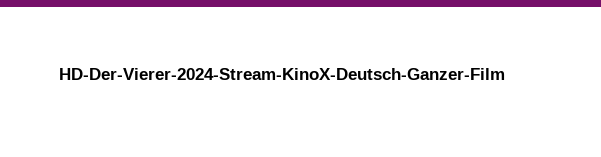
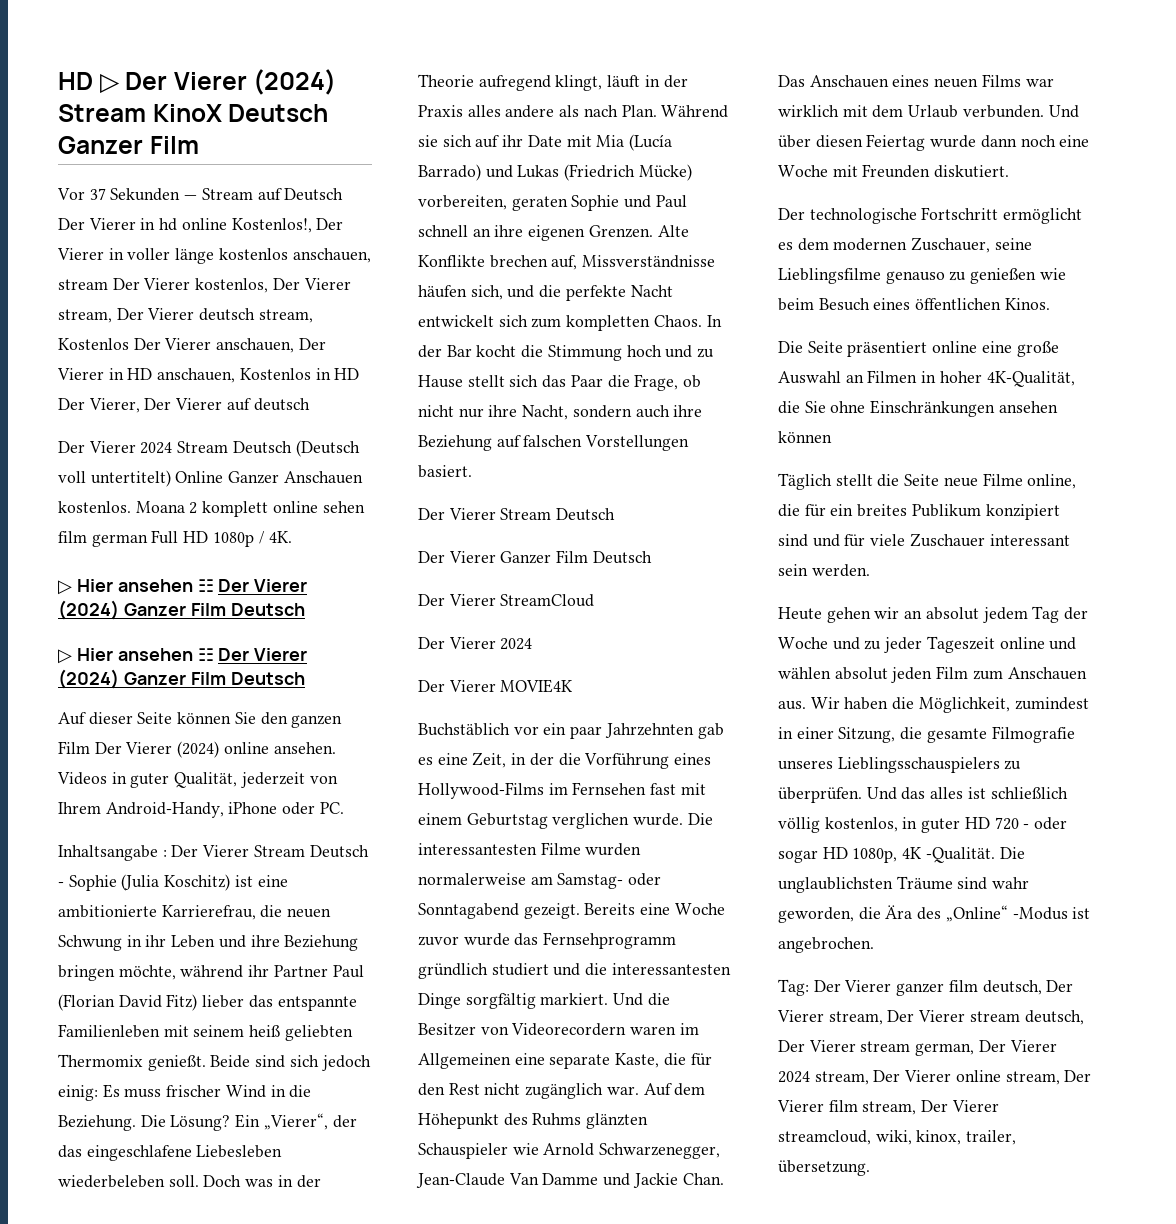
[59,68,505,80] HD-Der-Vierer-2024-Stream-KinoX-Deutsch-Ganzer-Film -> [58,69,337,95] [58,104,329,122] [58,136,199,154] [57,188,344,201] [58,218,344,233] [57,248,371,264] [58,278,351,293] [58,308,313,323] [58,338,326,353] [57,368,360,383] [58,398,310,413] [58,440,360,457] [58,470,363,487] [58,501,365,517] [58,530,293,547] [58,579,308,595] [58,600,305,620] [58,648,308,664] [58,669,305,689] [58,712,343,728] [58,741,336,758] [57,772,338,788] [58,802,344,818] [58,845,369,861] [58,874,288,891] [58,905,332,920] [58,935,359,951] [58,965,364,981] [58,994,357,1011] [58,1024,353,1041] [58,1054,371,1071] [58,1084,312,1101] [58,1113,357,1131] [58,1145,283,1161] [58,1175,321,1188] [418,74,688,91] [418,105,729,118] [418,134,673,151] [418,164,692,181] [418,195,687,211] [418,225,689,241] [418,255,716,270] [418,285,673,301] [418,315,722,331] [418,345,715,361] [418,374,702,391] [418,405,703,420] [418,435,690,451] [418,465,472,478] [418,508,616,521] [418,550,652,564] [418,594,595,607] [418,637,533,650] [418,679,574,693] [418,723,724,739] [418,752,712,769] [418,782,706,799] [418,813,713,829] [418,842,642,856] [418,873,662,889] [418,903,725,919] [418,932,677,949] [418,963,731,979] [418,993,670,1009] [418,1023,699,1036] [418,1053,712,1069] [418,1083,706,1099] [418,1113,649,1129] [418,1143,721,1159] [416,1173,724,1188] [778,74,1054,88] [778,105,1079,118] [778,134,1090,151] [778,164,1010,178] [778,207,1083,224] [778,237,1032,253] [778,268,1066,284] [778,298,1050,311] [778,341,1059,357] [778,370,1075,387] [778,400,1058,417] [778,431,832,443] [778,473,1077,490] [778,504,1060,520] [778,533,1070,547] [778,564,870,577] [778,606,1089,623] [778,636,1077,653] [778,666,1087,683] [778,697,1089,713] [778,726,1075,743] [778,757,1022,773] [778,787,1068,803] [778,817,1068,833] [778,847,1025,863] [778,876,1030,893] [778,905,1091,923] [778,937,874,953] [778,979,1074,996] [777,1010,1084,1025] [778,1040,1057,1056] [778,1070,1092,1085] [777,1100,999,1115] [778,1130,1017,1145] [778,1160,870,1176] HD ▷ Der Vierer (2024) Stream KinoX Deutsch Ganzer Film // Vor 37 Sekunden — Stream auf Deutsch Der Vierer in hd online Kostenlos!, Der Vierer in voller länge kostenlos anschauen, stream Der Vierer kostenlos, Der Vierer stream, Der Vierer deutsch stream, Kostenlos Der Vierer anschauen, Der Vierer in HD anschauen, Kostenlos in HD Der Vierer, Der Vierer auf deutsch // Der Vierer 2024 Stream Deutsch (Deutsch voll untertitelt) Online Ganzer Anschauen kostenlos. Moana 2 komplett online sehen film german Full HD 1080p / 4K. // ▷ Hier ansehen ☷ Der Vierer (2024) Ganzer Film Deutsch // ▷ Hier ansehen ☷ Der Vierer (2024) Ganzer Film Deutsch // Auf dieser Seite können Sie den ganzen Film Der Vierer (2024) online ansehen. Videos in guter Qualität, jederzeit von Ihrem Android-Handy, iPhone oder PC. // Inhaltsangabe : Der Vierer Stream Deutsch - Sophie (Julia Koschitz) ist eine ambitionierte Karrierefrau, die neuen Schwung in ihr Leben und ihre Beziehung bringen möchte, während ihr Partner Paul (Florian David Fitz) lieber das entspannte Familienleben mit seinem heiß geliebten Thermomix genießt. Beide sind sich jedoch einig: Es muss frischer Wind in die Beziehung. Die Lösung? Ein „Vierer“, der das eingeschlafene Liebesleben wiederbeleben soll. Doch was in der Theorie aufregend klingt, läuft in der Praxis alles andere als nach Plan. Während sie sich auf ihr Date mit Mia (Lucía Barrado) und Lukas (Friedrich Mücke) vorbereiten, geraten Sophie und Paul schnell an ihre eigenen Grenzen. Alte Konflikte brechen auf, Missverständnisse häufen sich, und die perfekte Nacht entwickelt sich zum kompletten Chaos. In der Bar kocht die Stimmung hoch und zu Hause stellt sich das Paar die Frage, ob nicht nur ihre Nacht, sondern auch ihre Beziehung auf falschen Vorstellungen basiert. // Der Vierer Stream Deutsch // Der Vierer Ganzer Film Deutsch // Der Vierer StreamCloud // Der Vierer 2024 // Der Vierer MOVIE4K // Buchstäblich vor ein paar Jahrzehnten gab es eine Zeit, in der die Vorführung eines Hollywood-Films im Fernsehen fast mit einem Geburtstag verglichen wurde. Die interessantesten Filme wurden normalerweise am Samstag- oder Sonntagabend gezeigt. Bereits eine Woche zuvor wurde das Fernsehprogramm gründlich studiert und die interessantesten Dinge sorgfältig markiert. Und die Besitzer von Videorecordern waren im Allgemeinen eine separate Kaste, die für den Rest nicht zugänglich war. Auf dem Höhepunkt des Ruhms glänzten Schauspieler wie Arnold Schwarzenegger, Jean-Claude Van Damme und Jackie Chan. Das Anschauen eines neuen Films war wirklich mit dem Urlaub verbunden. Und über diesen Feiertag wurde dann noch eine Woche mit Freunden diskutiert. // Der technologische Fortschritt ermöglicht es dem modernen Zuschauer, seine Lieblingsfilme genauso zu genießen wie beim Besuch eines öffentlichen Kinos. // Die Seite präsentiert online eine große Auswahl an Filmen in hoher 4K-Qualität, die Sie ohne Einschränkungen ansehen können // Täglich stellt die Seite neue Filme online, die für ein breites Publikum konzipiert sind und für viele Zuschauer interessant sein werden. // Heute gehen wir an absolut jedem Tag der Woche und zu jeder Tageszeit online und wählen absolut jeden Film zum Anschauen aus. Wir haben die Möglichkeit, zumindest in einer Sitzung, die gesamte Filmografie unseres Lieblingsschauspielers zu überprüfen. Und das alles ist schließlich völlig kostenlos, in guter HD 720 - oder sogar HD 1080p, 4K -Qualität. Die unglaublichsten Träume sind wahr geworden, die Ära des „Online“ -Modus ist angebrochen. // Tag: Der Vierer ganzer film deutsch, Der Vierer stream, Der Vierer stream deutsch, Der Vierer stream german, Der Vierer 2024 stream, Der Vierer online stream, Der Vierer film stream, Der Vierer streamcloud, wiki, kinox, trailer, übersetzung.

